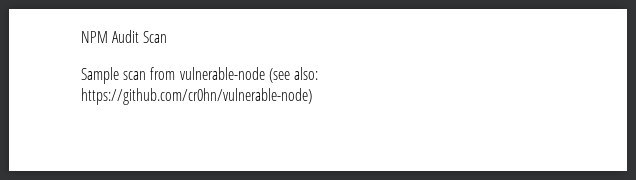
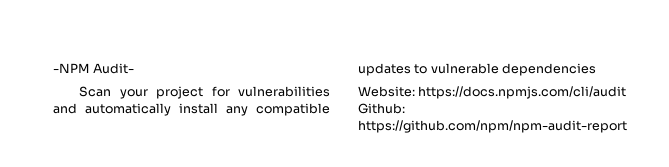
[81,30,140,43] NPM Audit -> [53,63,135,74] -NPM Audit- //
[81,67,318,84] [81,88,312,105] // Sample scan from vulnerable-node (see also: https://github.com/cr0hn/vulnerable-node) -> [119,86,330,99] [53,103,330,116] [358,63,597,76] [358,86,627,99] [358,103,405,114] [358,120,627,133] your project for vulnerabilities and automatically install any compatible updates to vulnerable dependencies // Website: https://docs.npmjs.com/cli/audit Github: https://github.com/npm/npm-audit-report

